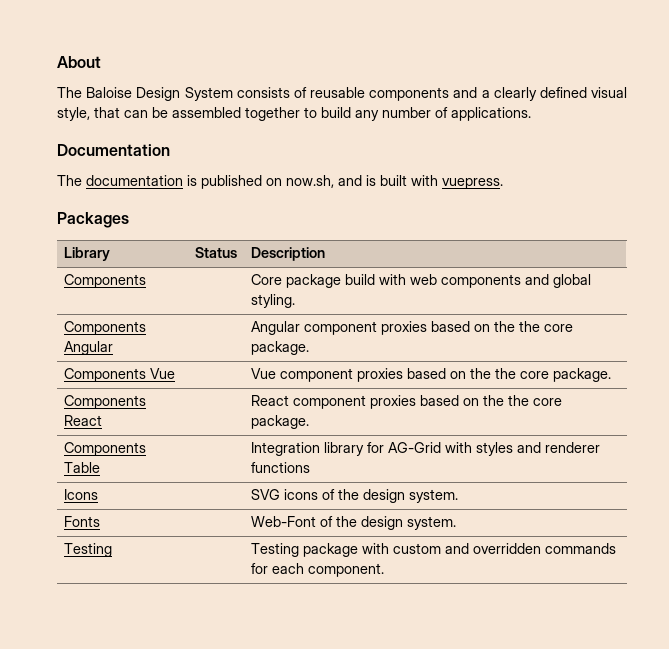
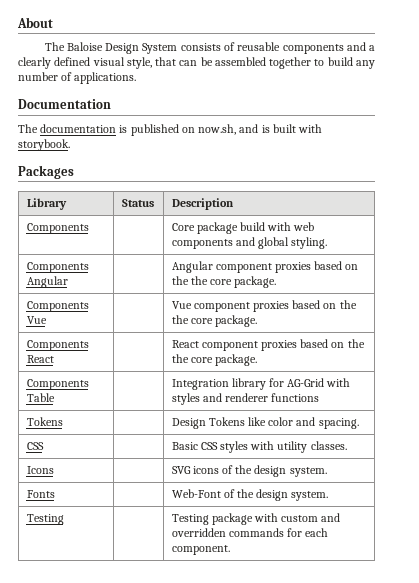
[442,178,503,189] vuepress. -> [18,139,70,151] storybook.
(310, 467) none -> [26,417,63,426] [171,417,359,429] [26,442,44,450] [171,441,347,453] // Tokens | | Design Tokens like color and spacing. // CSS | | Basic CSS styles with utility classes.

